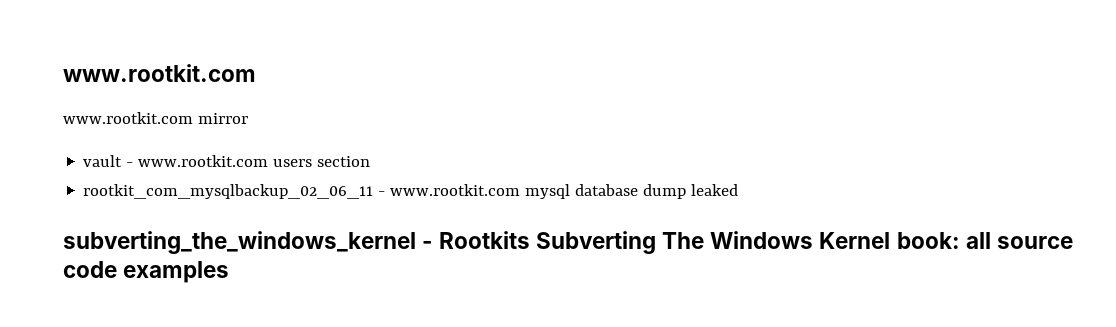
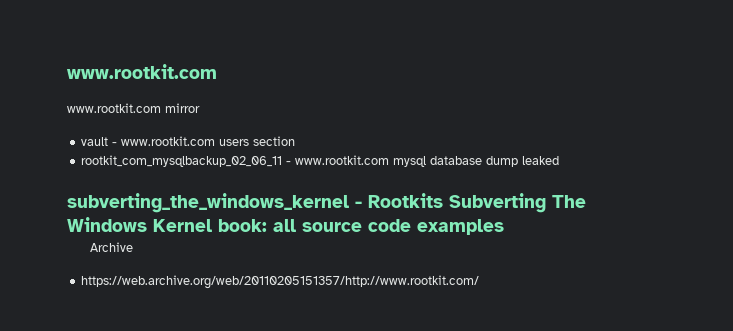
(230, 272) none -> [90,242,134,252] [81,275,480,289] // Archive // https://web.archive.org/web/20110205151357/http://www.rootkit.com/

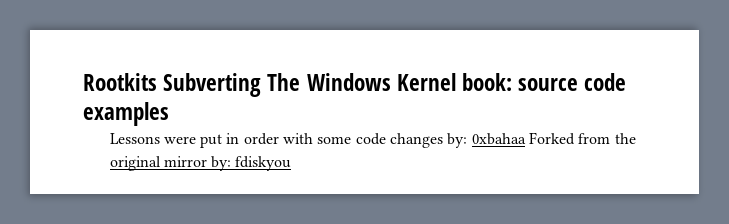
[67,64,217,79] [67,103,200,113] [81,136,296,146] [81,155,560,167] [67,193,362,213] www.rootkit.com // www.rootkit.com mirror // vault - www.rootkit.com users section // rootkit_com_mysqlbackup_02_06_11 - www.rootkit.com mysql database dump leaked // subverting_the_windows_kernel - -> (83, 82) none
[273,219,296,232] all -> (513, 82) none
[90,242,134,252] [81,275,480,289] Archive // https://web.archive.org/web/20110205151357/http://www.rootkit.com/ -> [109,132,636,148] [109,156,292,171] Lessons were put in order with some code changes by: 0xbahaa Forked from the original mirror by: fdiskyou

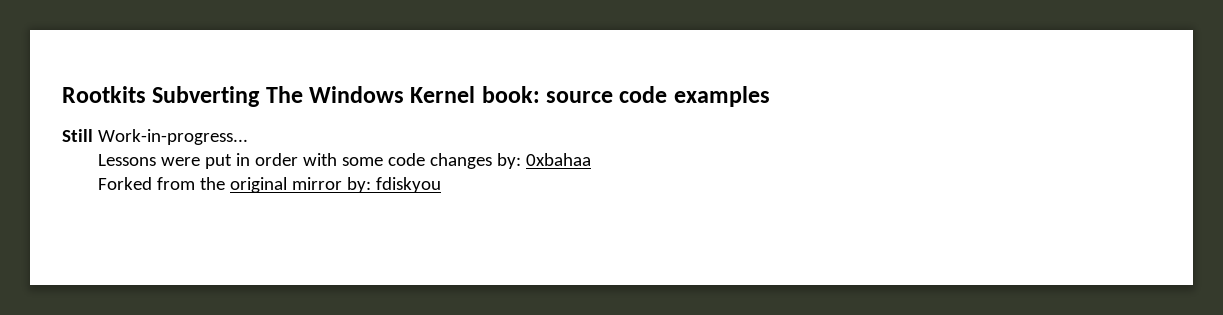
(169, 114) none -> [62,129,248,145] // Still Work-in-progress...
(526, 139) none -> (591, 159) //

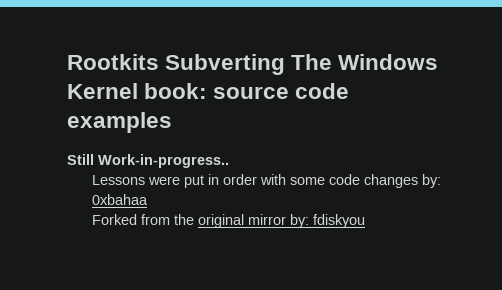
[97,129,248,145] Work-in-progress... -> [98,154,229,168] Work-in-progress..

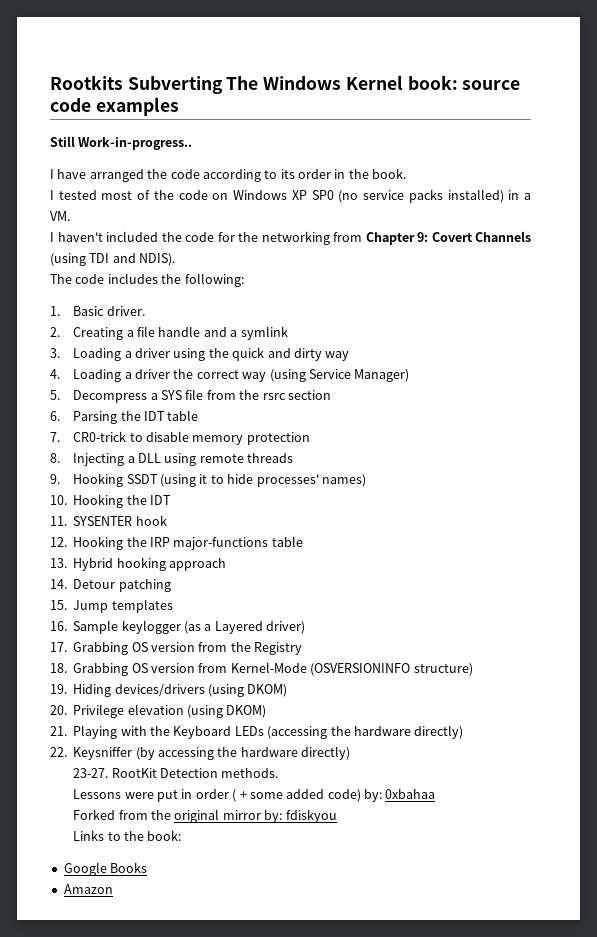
(229, 161) none -> [50,168,407,182] [50,189,531,203] [50,211,70,221] [50,231,531,245] [50,253,176,266] [50,273,244,287] [50,306,145,316] [50,326,288,340] [50,347,350,361] [50,369,410,382] [50,389,331,403] [50,410,199,424] [50,431,310,445] [50,453,294,466] [50,473,366,487] [50,494,172,508] [50,515,167,526] [50,536,303,550] [50,557,227,571] [50,579,171,592] [50,599,173,613] [50,620,306,634] [50,642,303,655] [50,662,473,676] [50,684,288,697] [50,704,267,718] [50,725,464,739] [50,746,351,760] [73,768,279,778] // I have arranged the code according to its order in the book. // I tested most of the code on Windows XP SP0 (no service packs installed) in a VM. // I haven't included the code for the networking from Chapter 9: Covert Channels (using TDI and NDIS). // The code includes the following: // 1. Basic driver. // 2. Creating a file handle and a symlink // 3. Loading a driver using the quick and dirty way // 4. Loading a driver the correct way (using Service Manager) // 5. Decompress a SYS file from the rsrc section // 6. Parsing the IDT table // 7. CR0-trick to disable memory protection // 8. Injecting a DLL using remote threads // 9. Hooking SSDT (using it to hide processes' names) // 10. Hooking the IDT // 11. SYSENTER hook // 12. Hooking the IRP major-functions table // 13. Hybrid hooking approach // 14. Detour patching // 15. Jump templates // 16. Sample keylogger (as a Layered driver) // 17. Grabbing OS version from the Registry // 18. Grabbing OS version from Kernel-Mode (OSVERSIONINFO structure) // 19. Hiding devices/drivers (using DKOM) // 20. Privilege elevation (using DKOM) // 21. Playing with the Keyboard LEDs (accessing the hardware directly) // 22. Keysniffer (by accessing the hardware directly) // 23-27. RootKit Detection methods.
[259,174,418,188] with some code changes -> [232,789,361,802] ( + some added code)
(365, 221) none -> [73,830,182,841] [63,862,148,876] [63,884,113,894] // Links to the book: // Google Books // Amazon

